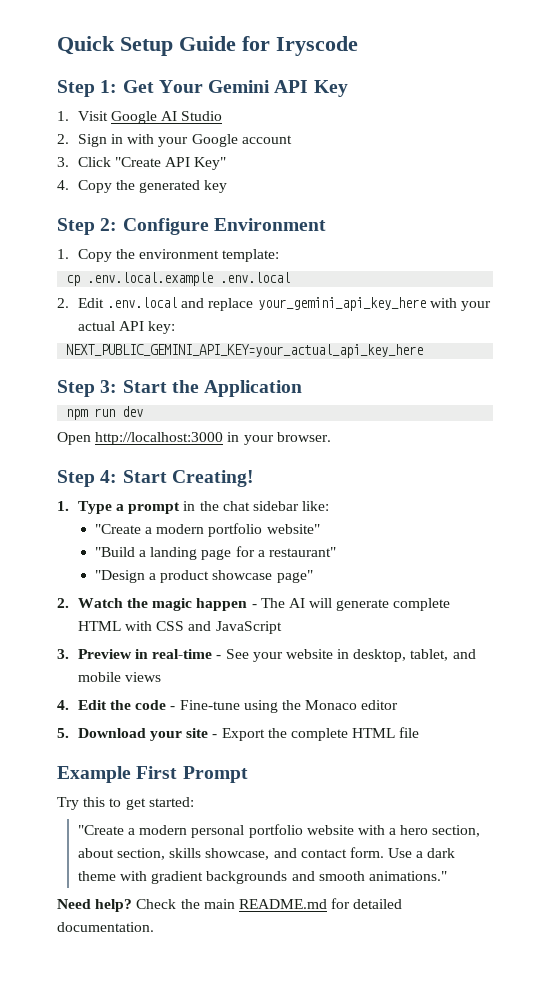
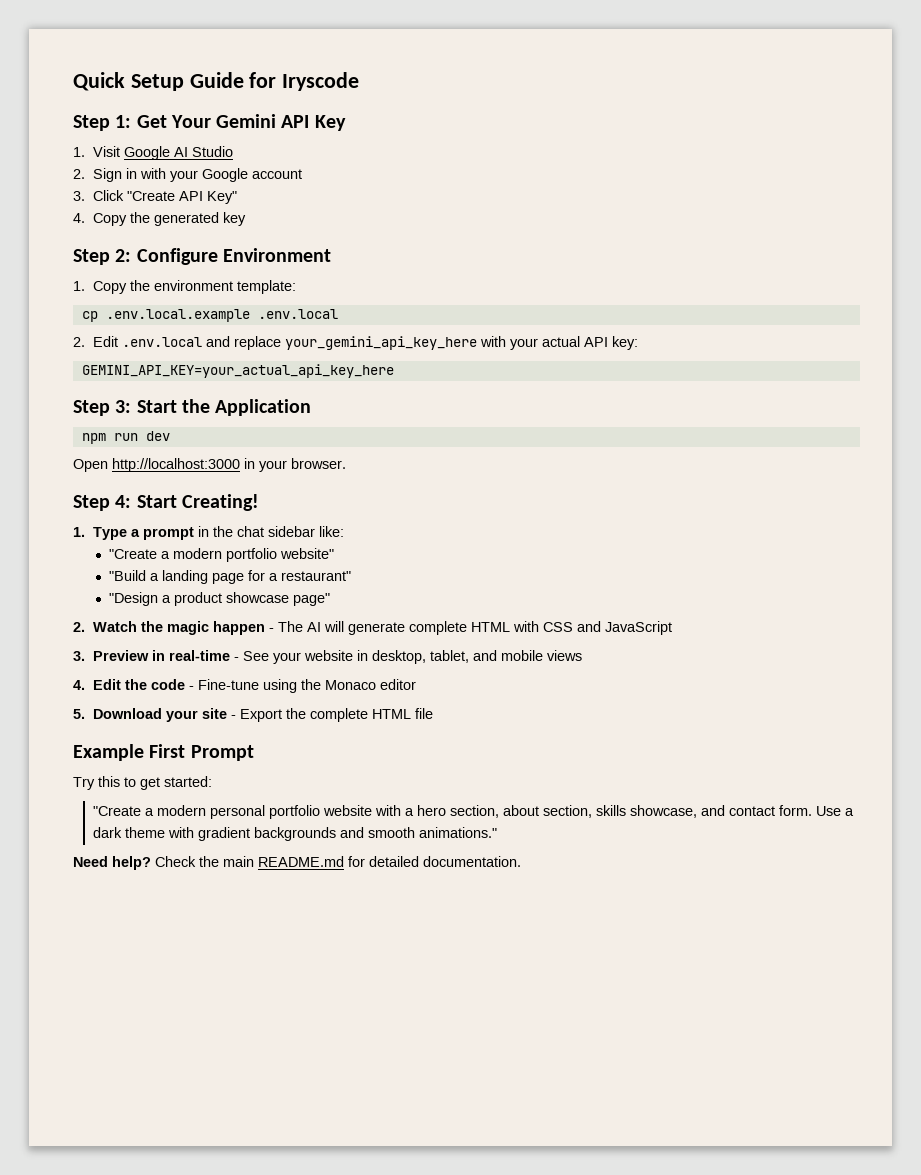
[66,344,424,358] NEXT_PUBLIC_GEMINI_API_KEY=your_actual_api_key_here -> [81,364,394,378] GEMINI_API_KEY=your_actual_api_key_here

